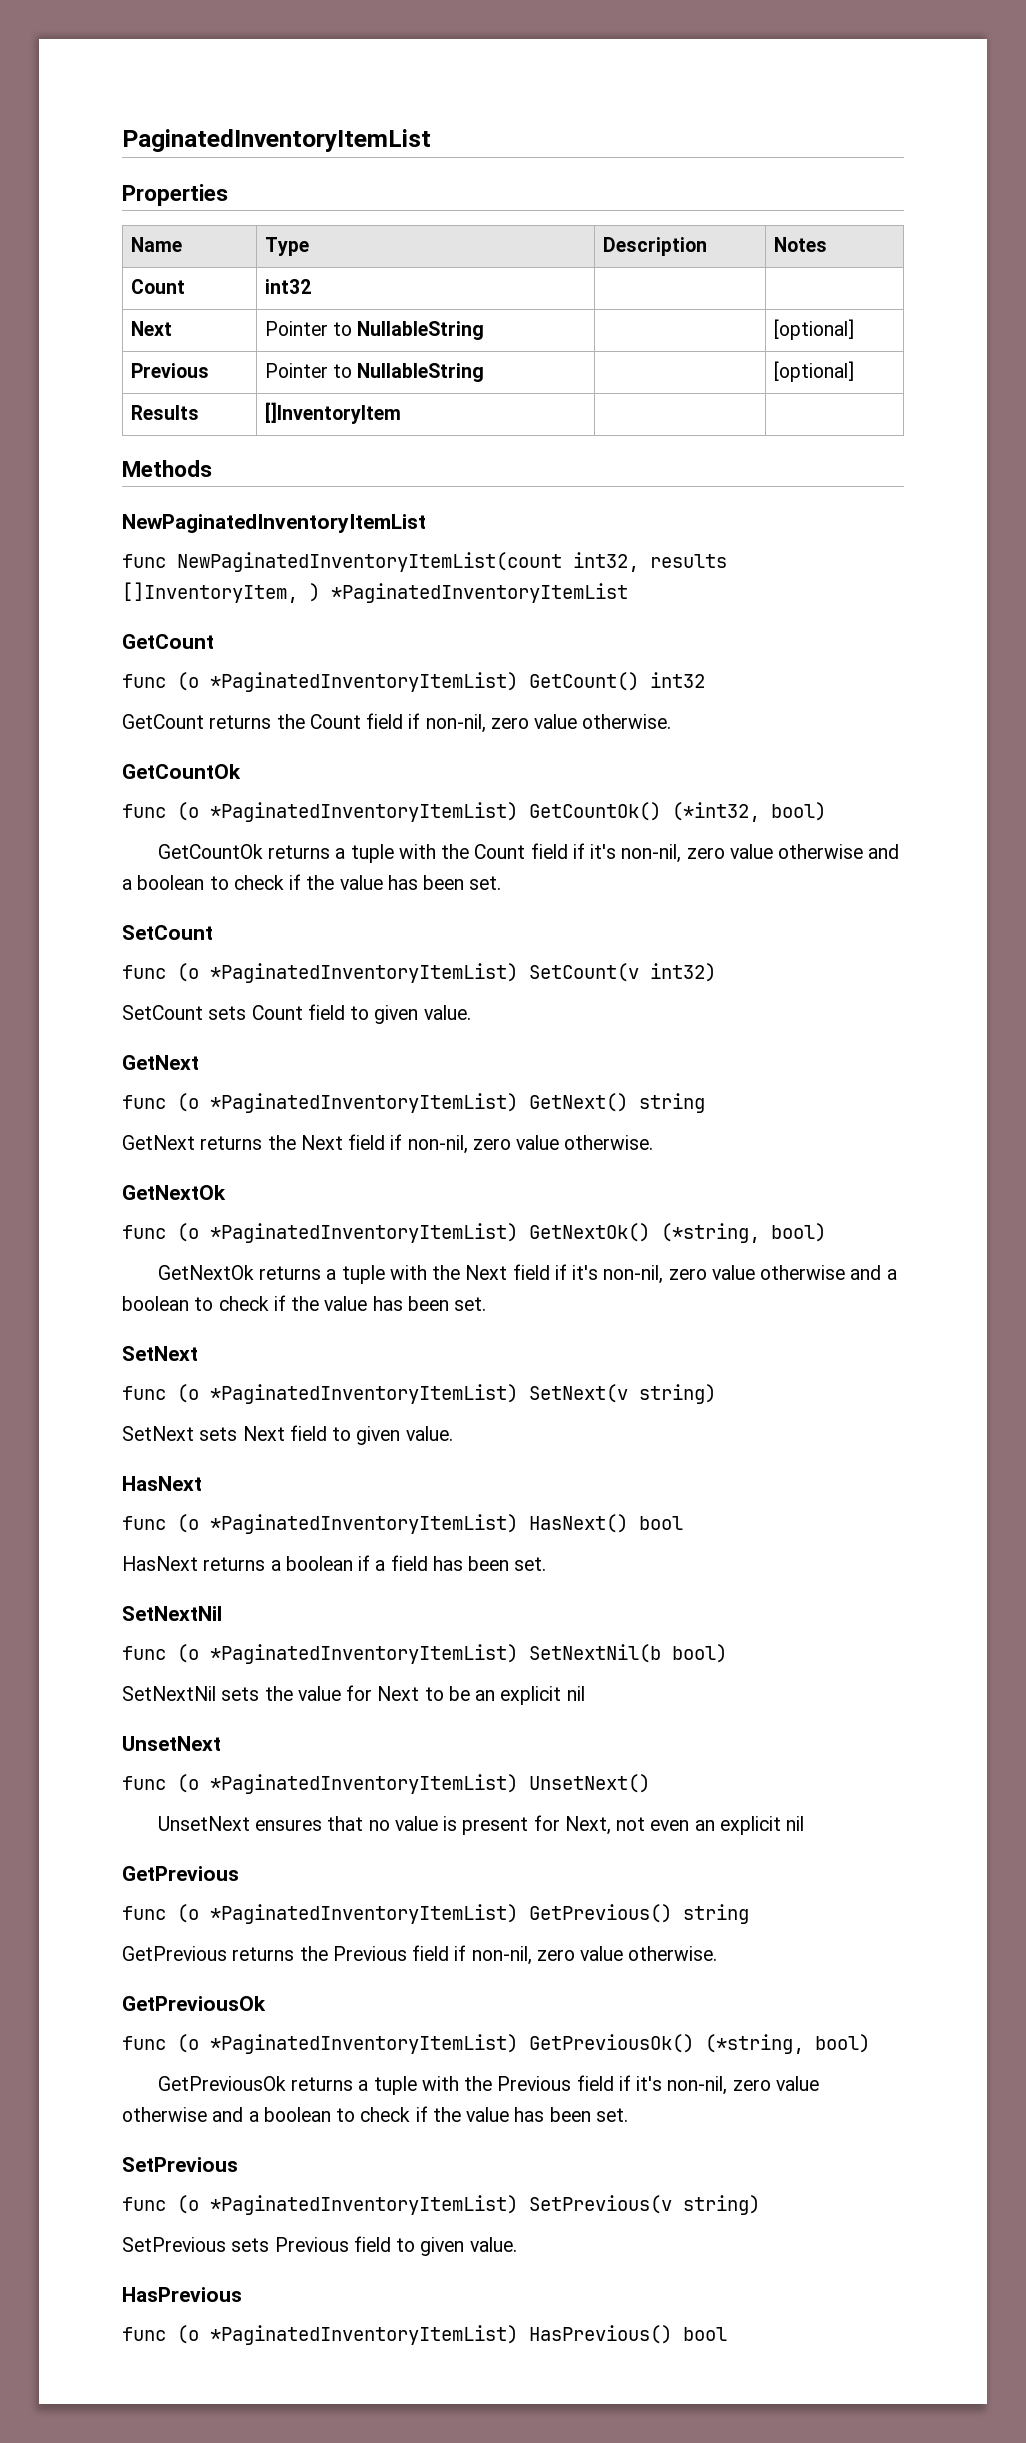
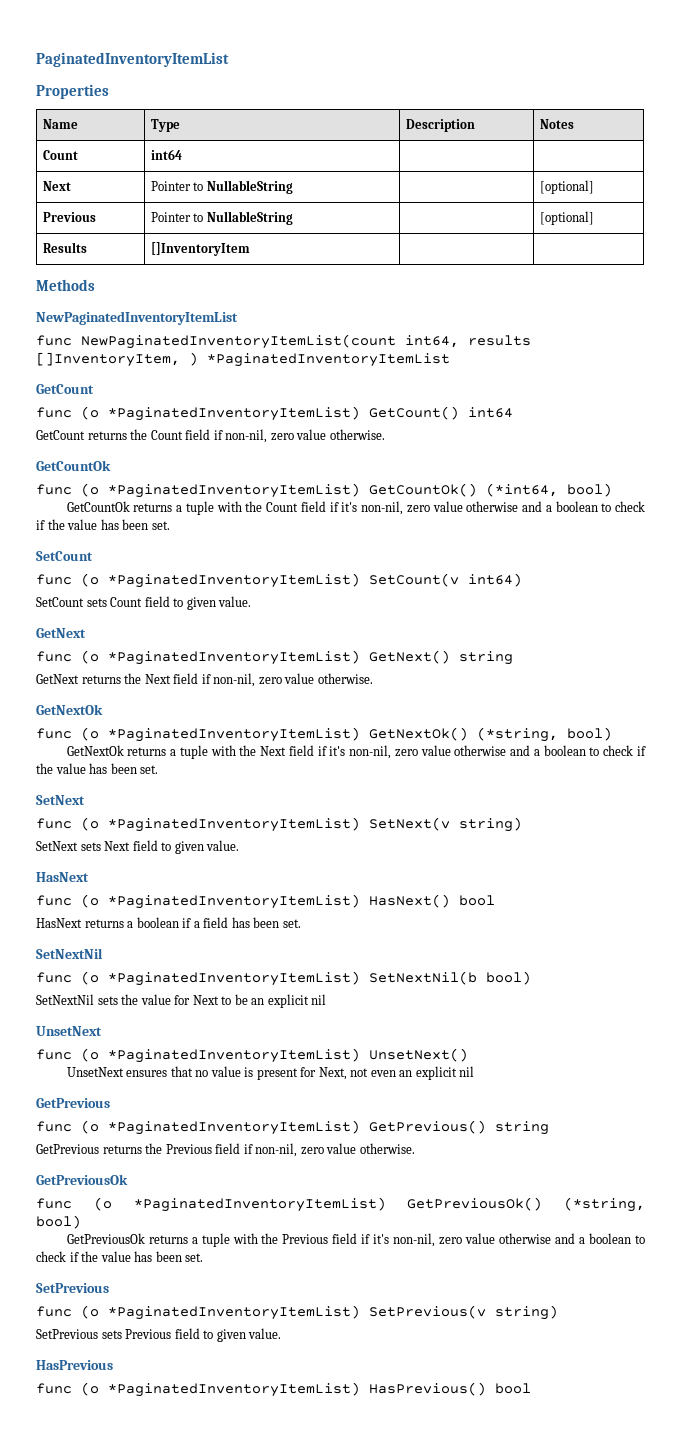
[264,279,311,294] int32 -> [150,149,182,160] int64
[573,552,639,572] int32, -> [405,335,459,348] int64,
[650,672,705,688] int32 -> [468,407,513,418] int64
[672,802,760,822] (*int32, -> [486,483,558,497] (*int64,
[650,963,716,982] int32) -> [468,573,522,587] int64)

